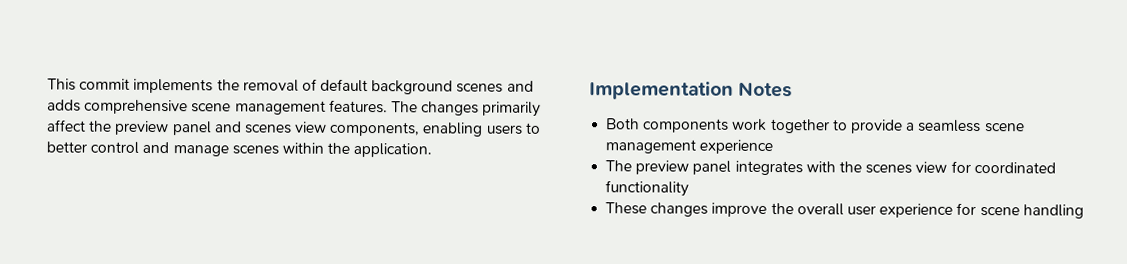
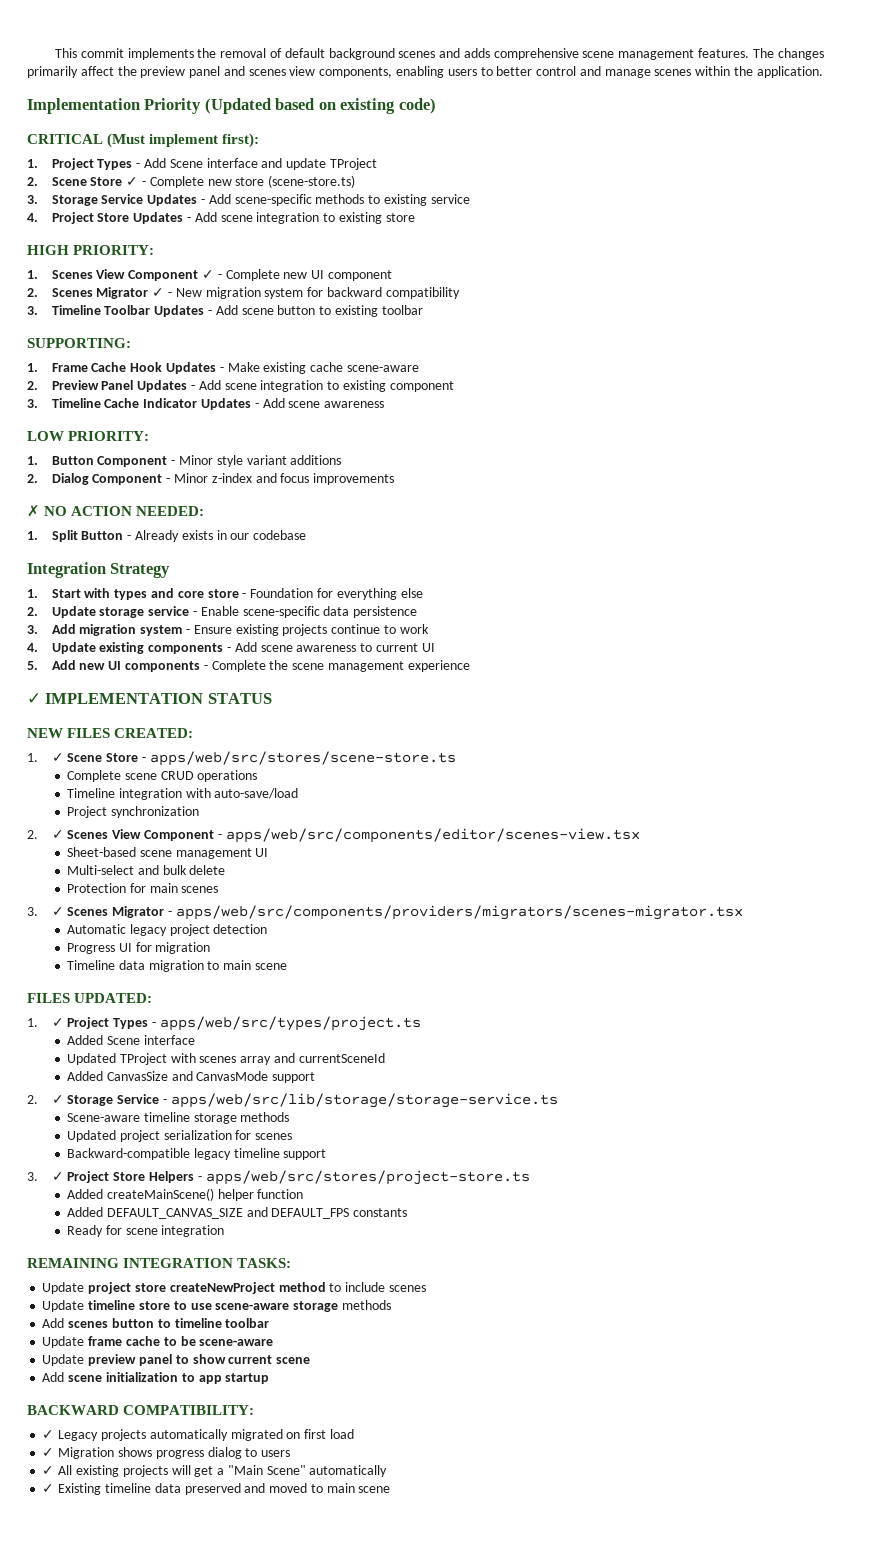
[738,81,793,98] [606,118,1025,134] [605,139,774,155] [605,160,1056,176] [605,180,690,197] [605,202,1084,219] Notes // Both components work together to provide a seamless scene management experience // The preview panel integrates with the scenes view for coordinated functionality // These changes improve the overall user experience for scene handling -> [144,98,436,114] [27,133,260,148] [27,158,377,170] [27,175,356,188] [27,194,470,206] [27,212,415,224] [27,245,155,255] [27,269,392,281] [27,287,460,299] [27,305,423,317] [27,338,131,348] [27,362,419,374] [27,380,454,392] [27,398,385,410] [27,431,150,441] [27,455,342,467] [27,473,395,485] [27,505,205,517] [27,530,307,542] [27,562,171,578] [27,588,423,600] [27,606,418,618] [27,624,429,636] [27,642,435,654] [27,660,470,672] [27,693,272,704] [27,728,194,738] [27,751,456,766] [67,770,258,782] [67,788,299,800] [67,806,199,818] [27,828,640,843] [67,847,269,859] [67,865,226,875] [67,883,219,893] [27,905,743,920] [67,924,268,936] [67,942,211,954] [67,960,288,972] [27,993,153,1003] [27,1016,421,1031] [67,1035,195,1045] [67,1053,385,1065] [67,1071,316,1083] [27,1093,558,1108] [67,1112,290,1124] [67,1130,293,1142] [67,1148,327,1160] [27,1170,530,1185] [67,1188,304,1201] [67,1207,408,1219] [67,1225,225,1237] [27,1258,292,1268] [42,1282,426,1294] [42,1300,391,1312] [42,1318,270,1328] [42,1336,274,1348] [42,1354,311,1366] [42,1372,270,1384] [27,1405,255,1415] [42,1429,354,1441] [42,1447,291,1459] [42,1465,388,1477] [42,1483,391,1495] Priority (Updated based on existing code) // CRITICAL (Must implement first): // 1. Project Types - Add Scene interface and update TProject // 2. Scene Store ✓ - Complete new store (scene-store.ts) // 3. Storage Service Updates - Add scene-specific methods to existing service // 4. Project Store Updates - Add scene integration to existing store // HIGH PRIORITY: // 1. Scenes View Component ✓ - Complete new UI component // 2. Scenes Migrator ✓ - New migration system for backward compatibility // 3. Timeline Toolbar Updates - Add scene button to existing toolbar // SUPPORTING: // 1. Frame Cache Hook Updates - Make existing cache scene-aware // 2. Preview Panel Updates - Add scene integration to existing component // 3. Timeline Cache Indicator Updates - Add scene awareness // LOW PRIORITY: // 1. Button Component - Minor style variant additions // 2. Dialog Component - Minor z-index and focus improvements // ✗ NO ACTION NEEDED: // 1. Split Button - Already exists in our codebase // Integration Strategy // 1. Start with types and core store - Foundation for everything else // 2. Update storage service - Enable scene-specific data persistence // 3. Add migration system - Ensure existing projects continue to work // 4. Update existing components - Add scene awareness to current UI // 5. Add new UI components - Complete the scene management experience // ✓ IMPLEMENTATION STATUS // NEW FILES CREATED: // 1. ✓ Scene Store - apps/web/src/stores/scene-store.ts // Complete scene CRUD operations // Timeline integration with auto-save/load // Project synchronization // 2. ✓ Scenes View Component - apps/web/src/components/editor/scenes-view.tsx // Sheet-based scene management UI // Multi-select and bulk delete // Protection for main scenes // 3. ✓ Scenes Migrator - apps/web/src/components/providers/migrators/scenes-migrator.tsx // Automatic legacy project detection // Progress UI for migration // Timeline data migration to main scene // FILES UPDATED: // 1. ✓ Project Types - apps/web/src/types/project.ts // Added Scene interface // Updated TProject with scenes array and currentSceneId // Added CanvasSize and CanvasMode support // 2. ✓ Storage Service - apps/web/src/lib/storage/storage-service.ts // Scene-aware timeline storage methods // Updated project serialization for scenes // Backward-compatible legacy timeline support // 3. ✓ Project Store Helpers - apps/web/src/stores/project-store.ts // Added createMainScene() helper function // Added DEFAULT_CANVAS_SIZE and DEFAULT_FPS constants // Ready for scene integration // REMAINING INTEGRATION TASKS: // Update project store createNewProject method to include scenes // Update timeline store to use scene-aware storage methods // Add scenes button to timeline toolbar // Update frame cache to be scene-aware // Update preview panel to show current scene // Add scene initialization to app startup // BACKWARD COMPATIBILITY: // ✓ Legacy projects automatically migrated on first load // ✓ Migration shows progress dialog to users // ✓ All existing projects will get a "Main Scene" automatically // ✓ Existing timeline data preserved and moved to main scene

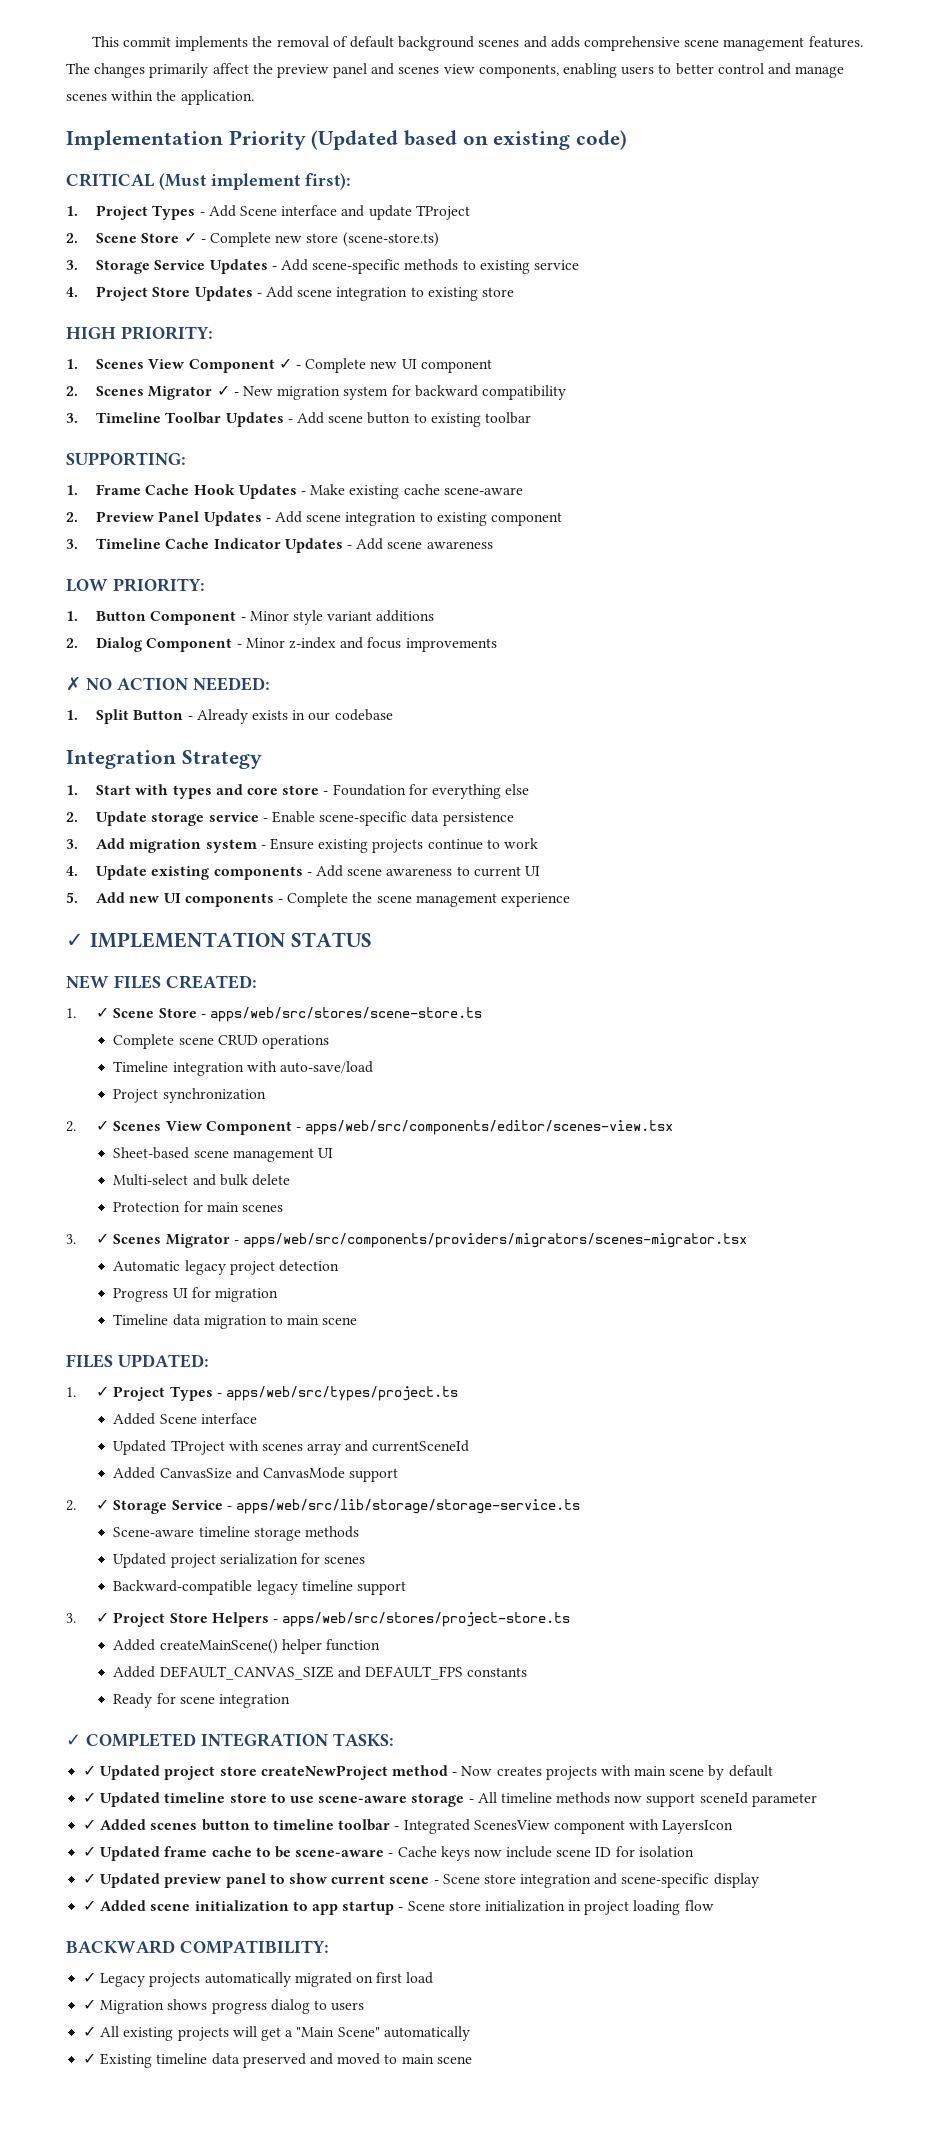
[27,1258,119,1268] REMAINING -> [66,1733,196,1747] ✓ COMPLETED
[42,1282,85,1294] Update -> [83,1765,161,1780] ✓ Updated
[329,1282,426,1292] [42,1300,85,1312] to include scenes // Update -> [452,1765,773,1780] [83,1792,161,1807] - Now creates projects with main scene by default // ✓ Updated
[341,1300,391,1310] [42,1318,65,1328] methods // Add -> [468,1792,817,1807] [83,1819,147,1830] - All timeline methods now support sceneId parameter // ✓ Added
[42,1336,85,1348] // Update -> [394,1819,734,1834] [83,1846,161,1861] - Integrated ScenesView component with LayersIcon // ✓ Updated
[42,1354,85,1366] // Update -> [388,1846,694,1861] [83,1873,161,1888] - Cache keys now include scene ID for isolation // ✓ Updated
[42,1372,65,1382] // Add -> [433,1873,759,1888] [83,1900,147,1911] - Scene store integration and scene-specific display // ✓ Added
(270, 1378) none -> [398,1900,714,1915] - Scene store initialization in project loading flow

